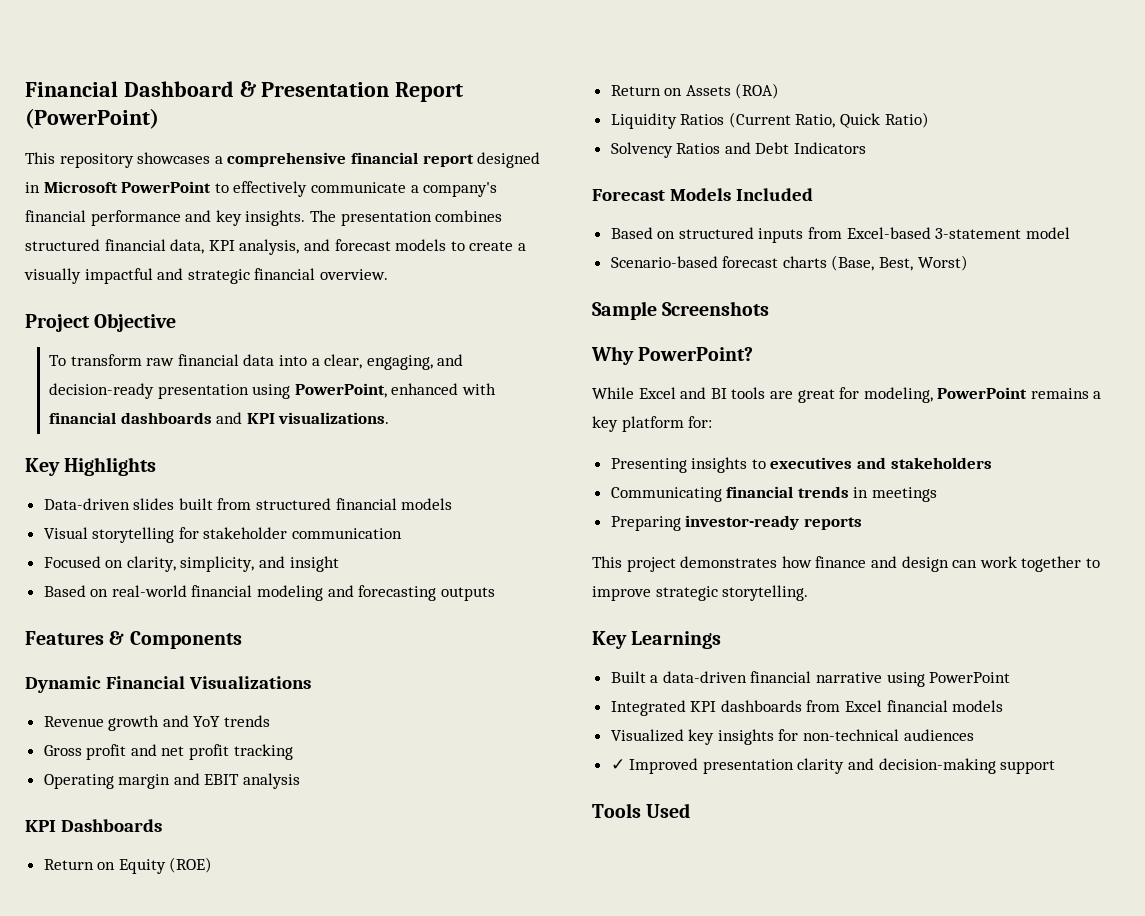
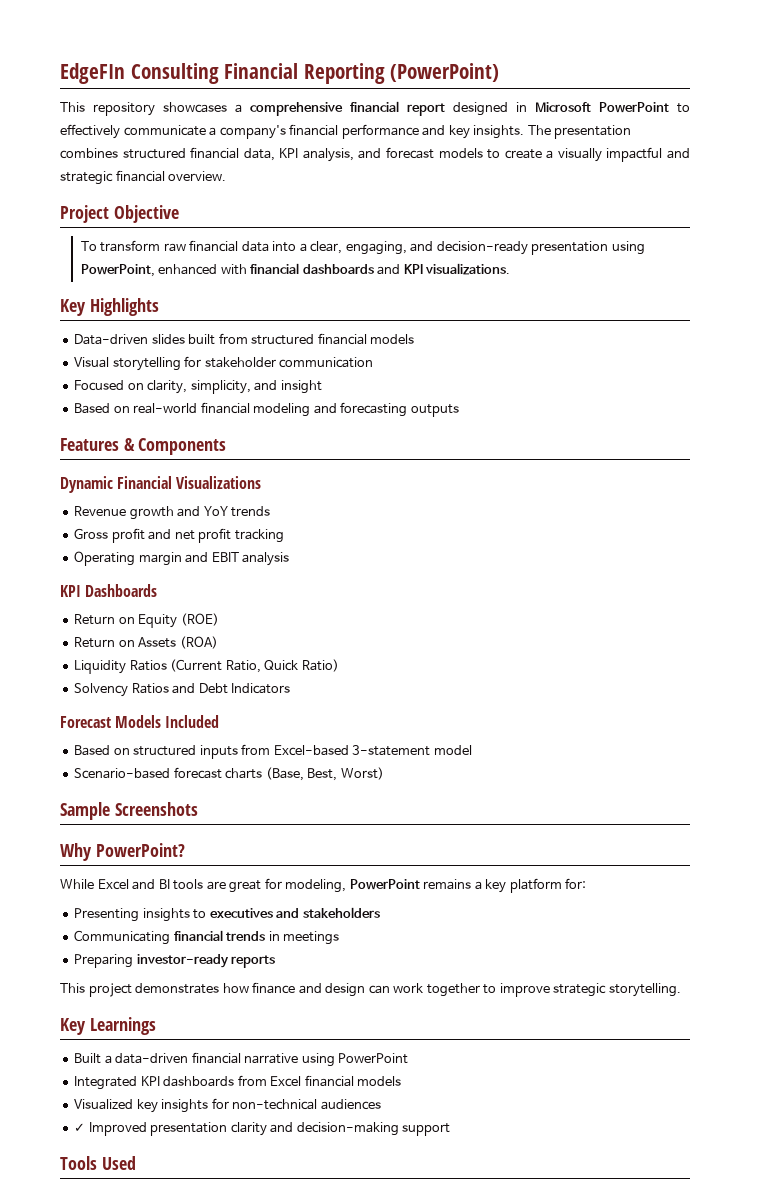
[25,81,464,102] Financial Dashboard & Presentation Report -> [60,63,385,84] EdgeFIn Consulting Financial Reporting

